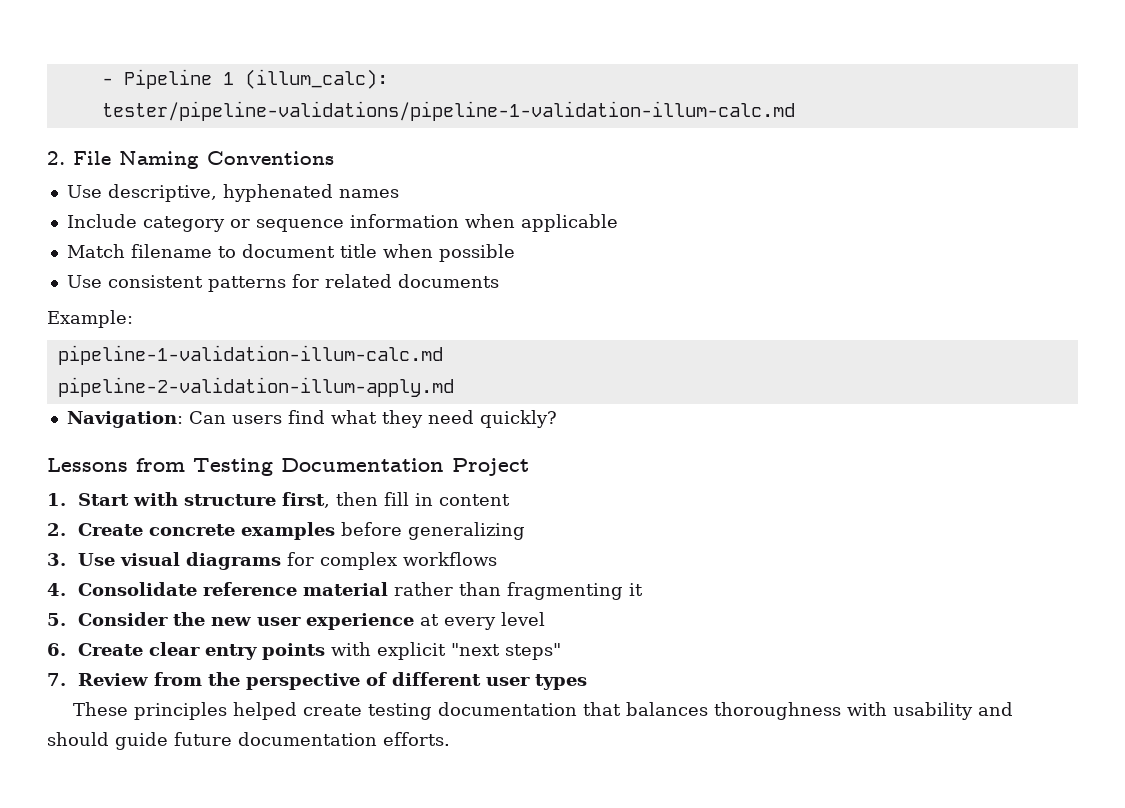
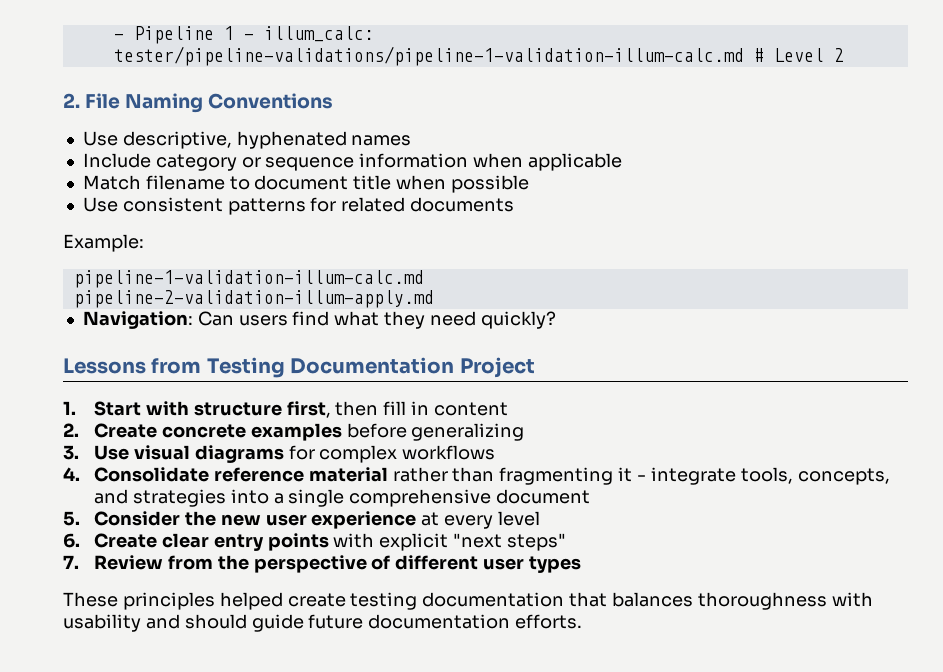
[244,69,388,89] (illum_calc): -> [243,26,374,42] - illum_calc:
(795, 111) none -> [753,48,844,62] # Level 2
(644, 589) none -> [636,467,890,485] [93,489,591,507] - integrate tools, concepts, and strategies into a single comprehensive document

